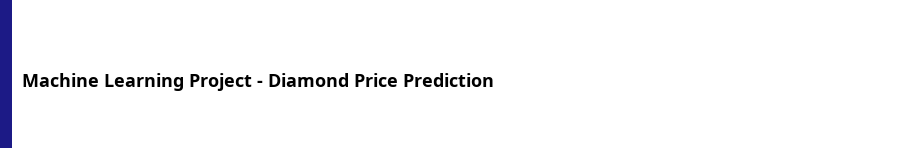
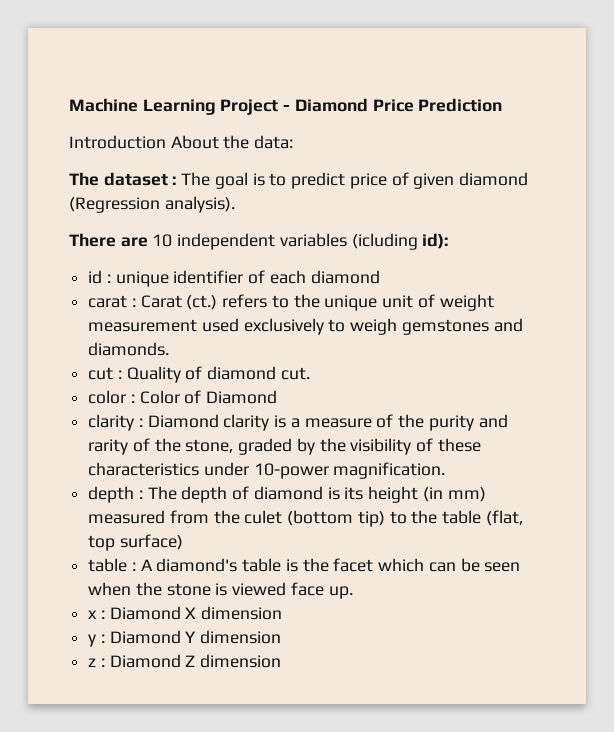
(494, 80) none -> [69,135,294,149] [69,172,528,189] [69,196,235,213] [69,233,449,250] [88,270,380,287] [88,294,494,311] [88,318,523,335] [88,342,170,356] [88,366,310,383] [88,390,278,404] [88,414,508,431] [88,438,481,455] [88,462,446,479] [88,486,486,503] [88,510,523,527] [88,534,183,551] [88,558,521,572] [88,582,353,599] [88,606,283,620] [88,630,282,647] [88,654,282,668] // Introduction About the data: // The dataset : The goal is to predict price of given diamond (Regression analysis). // There are 10 independent variables (icluding id): // id : unique identifier of each diamond // carat : Carat (ct.) refers to the unique unit of weight measurement used exclusively to weigh gemstones and diamonds. // cut : Quality of diamond cut. // color : Color of Diamond // clarity : Diamond clarity is a measure of the purity and rarity of the stone, graded by the visibility of these characteristics under 10-power magnification. // depth : The depth of diamond is its height (in mm) measured from the culet (bottom tip) to the table (flat, top surface) // table : A diamond's table is the facet which can be seen when the stone is viewed face up. // x : Diamond X dimension // y : Diamond Y dimension // z : Diamond Z dimension

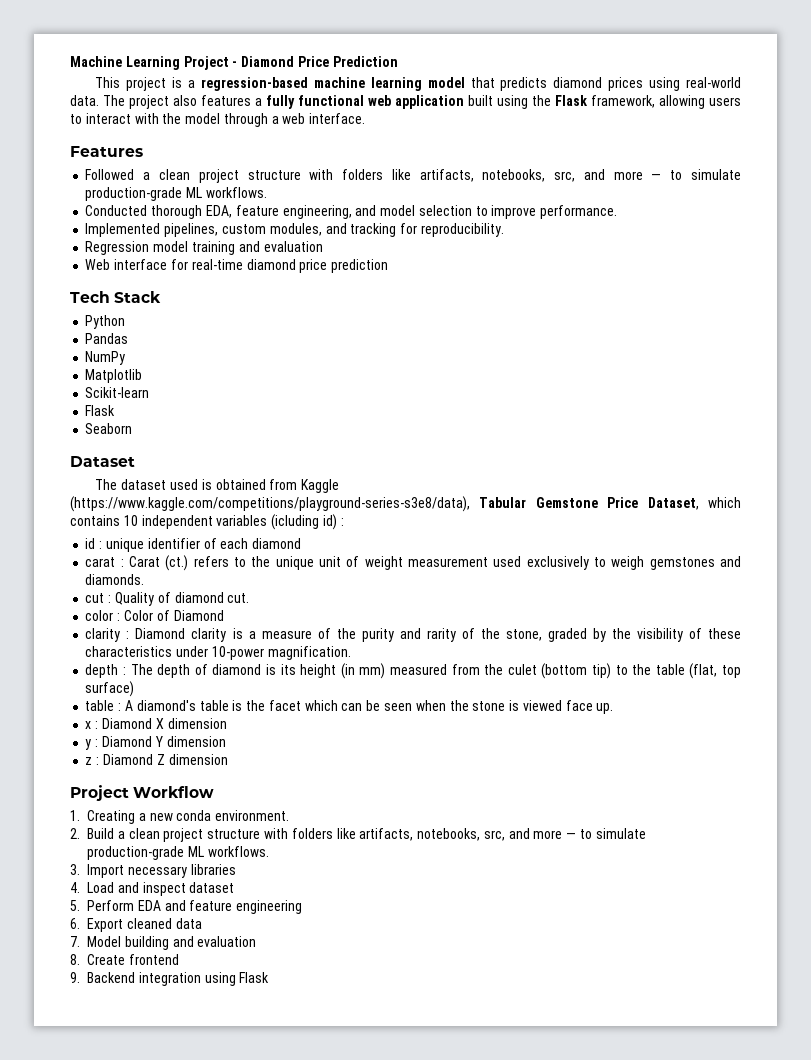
[69,135,294,149] [69,172,528,189] [69,196,235,213] [69,233,148,247] Introduction About the data: // The dataset : The goal is to predict price of given diamond (Regression analysis). // There are -> [95,77,742,91] [70,95,741,109] [70,113,366,127] [70,146,143,157] [85,169,741,183] [85,187,267,201] [85,205,618,219] [85,223,504,237] [85,241,323,255] [85,259,389,273] [70,291,162,303] [85,315,126,329] [85,333,129,344] [85,351,126,365] [85,369,143,383] [85,387,150,398] [85,405,116,416] [85,423,133,434] [70,456,135,467] [95,479,340,493] [70,496,741,512] [70,515,120,526] This project is a regression-based machine learning model that predicts diamond prices using real-world data. The project also features a fully functional web application built using the Flask framework, allowing users to interact with the model through a web interface. // Features // Followed a clean project structure with folders like artifacts, notebooks, src, and more — to simulate production-grade ML workflows. // Conducted thorough EDA, feature engineering, and model selection to improve performance. // Implemented pipelines, custom modules, and tracking for reproducibility. // Regression model training and evaluation // Web interface for real-time diamond price prediction // Tech Stack // Python // Pandas // NumPy // Matplotlib // Scikit-learn // Flask // Seaborn // Dataset // The dataset used is obtained from Kaggle (https://www.kaggle.com/competitions/playground-series-s3e8/data), Tabular Gemstone Price Dataset, which contains
[422,233,449,249] id): -> [322,514,344,530] id) :
(282, 661) none -> [70,785,215,801] [70,810,290,824] [70,828,646,842] [87,846,269,860] [70,864,236,878] [70,882,235,896] [70,900,303,914] [70,918,202,932] [70,936,257,950] [70,954,179,965] [70,972,270,986] // Project Workflow // 1. Creating a new conda environment. // 2. Build a clean project structure with folders like artifacts, notebooks, src, and more — to simulate production-grade ML workflows. // 3. Import necessary libraries // 4. Load and inspect dataset // 5. Perform EDA and feature engineering // 6. Export cleaned data // 7. Model building and evaluation // 8. Create frontend // 9. Backend integration using Flask

